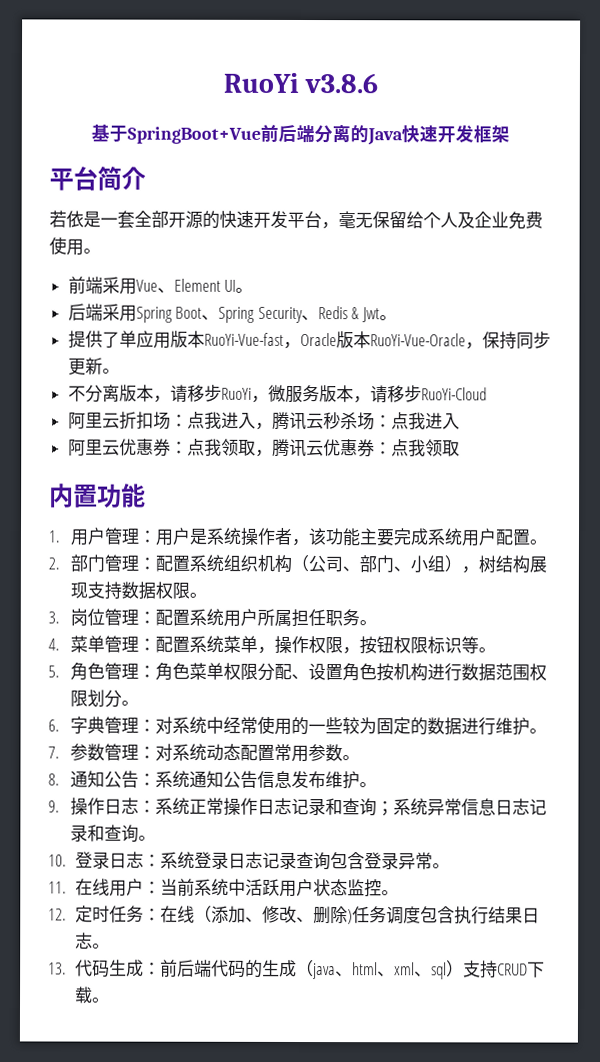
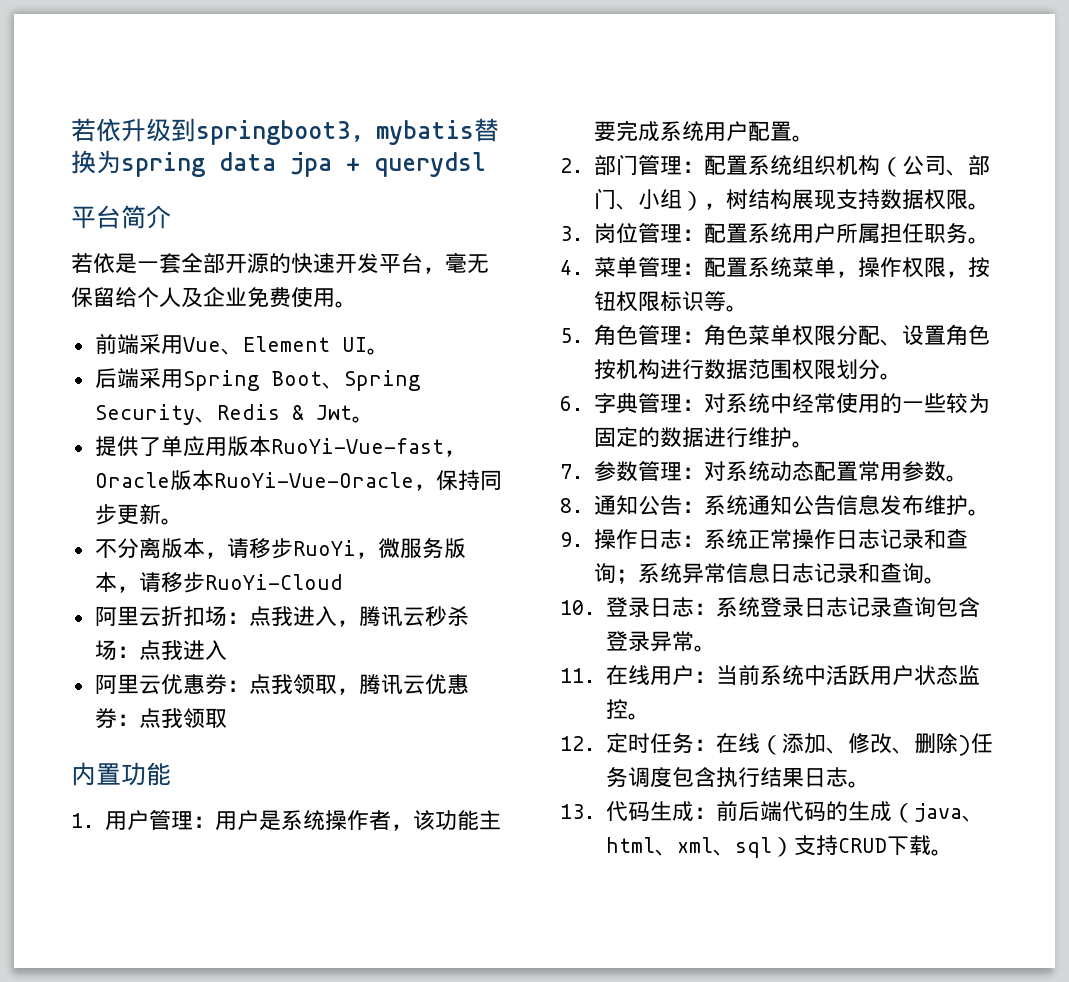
[222,72,379,94] [91,124,510,146] RuoYi v3.8.6 // 基于SpringBoot+Vue前后端分离的Java快速开发框架 -> [71,118,499,145] [71,150,486,177] 若依升级到springboot3，mybatis替换为spring data jpa + querydsl

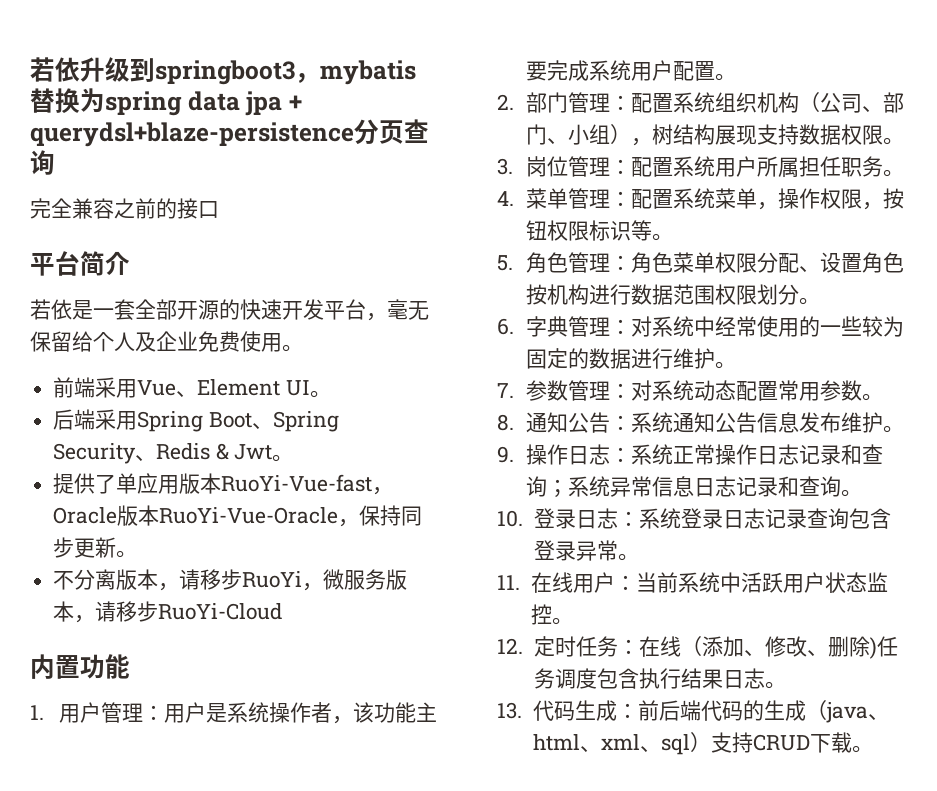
[374,152,486,177] querydsl -> [30,119,429,147] [30,150,55,175] [30,198,219,219] querydsl+blaze-persistence分页查询 // 完全兼容之前的接口
[94,606,469,627] [94,640,227,660] [94,674,469,695] [94,708,227,728] // 阿里云折扣场：点我进入，腾讯云秒杀场：点我进入 // 阿里云优惠券：点我领取，腾讯云优惠券：点我领取 -> (283, 611) none

